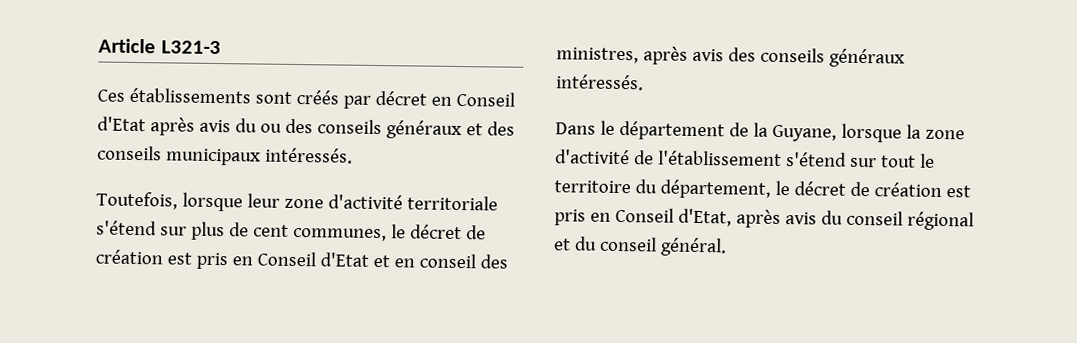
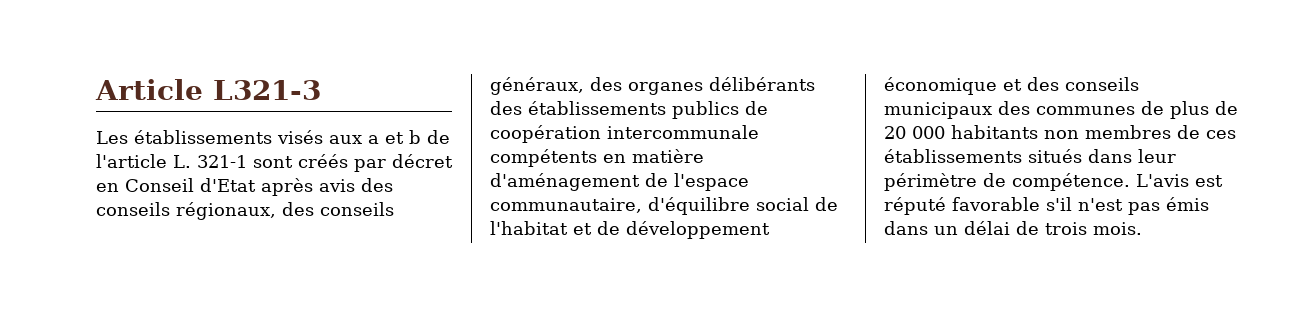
[97,87,251,104] Ces établissements -> [96,130,450,144] [96,154,247,168] Les établissements visés aux a et b de l'article L. 321-1
[234,118,515,140] [97,145,353,166] [96,191,498,212] [96,220,486,242] [95,249,508,270] [556,46,905,68] [556,74,644,91] [555,120,965,143] [555,149,935,168] [554,179,971,199] [554,207,974,231] [554,236,727,257] du ou des conseils généraux et des conseils municipaux intéressés. // Toutefois, lorsque leur zone d'activité territoriale s'étend sur plus de cent communes, le décret de création est pris en Conseil d'Etat et en conseil des ministres, après avis des conseils généraux intéressés. // Dans le département de la Guyane, lorsque la zone d'activité de l'établissement s'étend sur tout le territoire du département, le décret de création est pris en Conseil d'Etat, après avis du conseil régional et du conseil général. -> [361,178,393,192] [96,202,394,220] [490,77,815,95] [490,101,768,119] [490,125,759,143] [490,149,704,167] [490,173,749,191] [490,197,838,215] [490,221,770,239] [884,77,1139,95] [884,101,1238,119] [884,125,1236,139] [884,149,1176,163] [884,173,1223,191] [884,197,1209,215] [884,221,1142,235] des conseils régionaux, des conseils généraux, des organes délibérants des établissements publics de coopération intercommunale compétents en matière d'aménagement de l'espace communautaire, d'équilibre social de l'habitat et de développement économique et des conseils municipaux des communes de plus de 20 000 habitants non membres de ces établissements situés dans leur périmètre de compétence. L'avis est réputé favorable s'il n'est pas émis dans un délai de trois mois.

